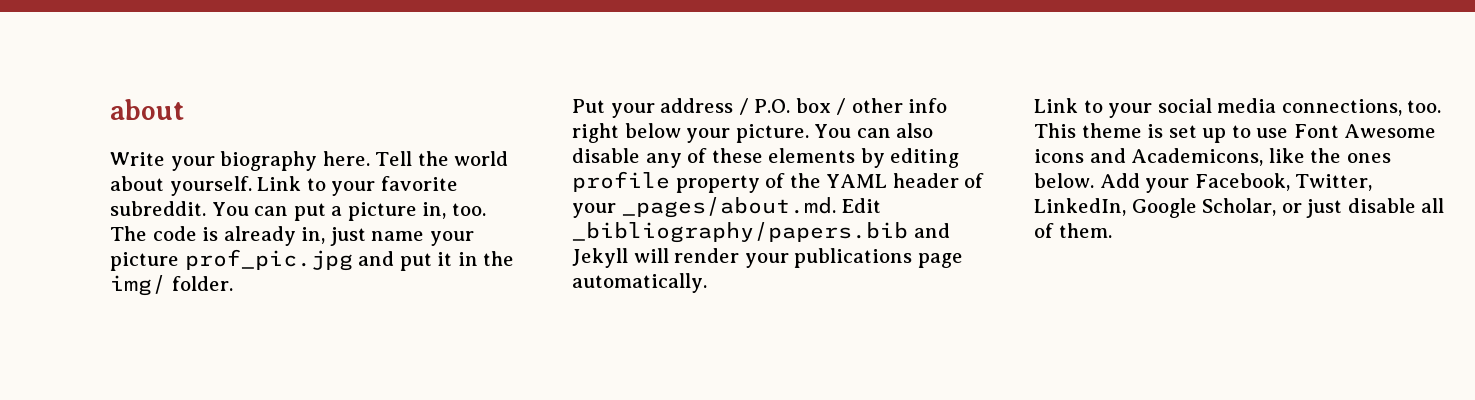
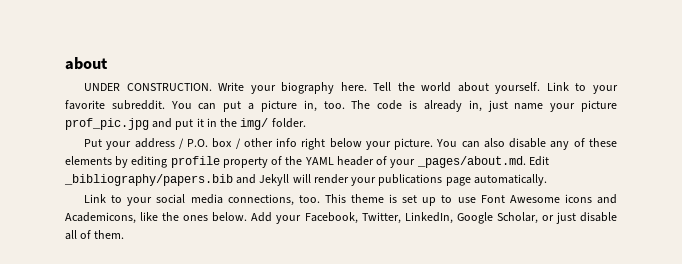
(184, 109) none -> [84,83,212,91] UNDER CONSTRUCTION.

